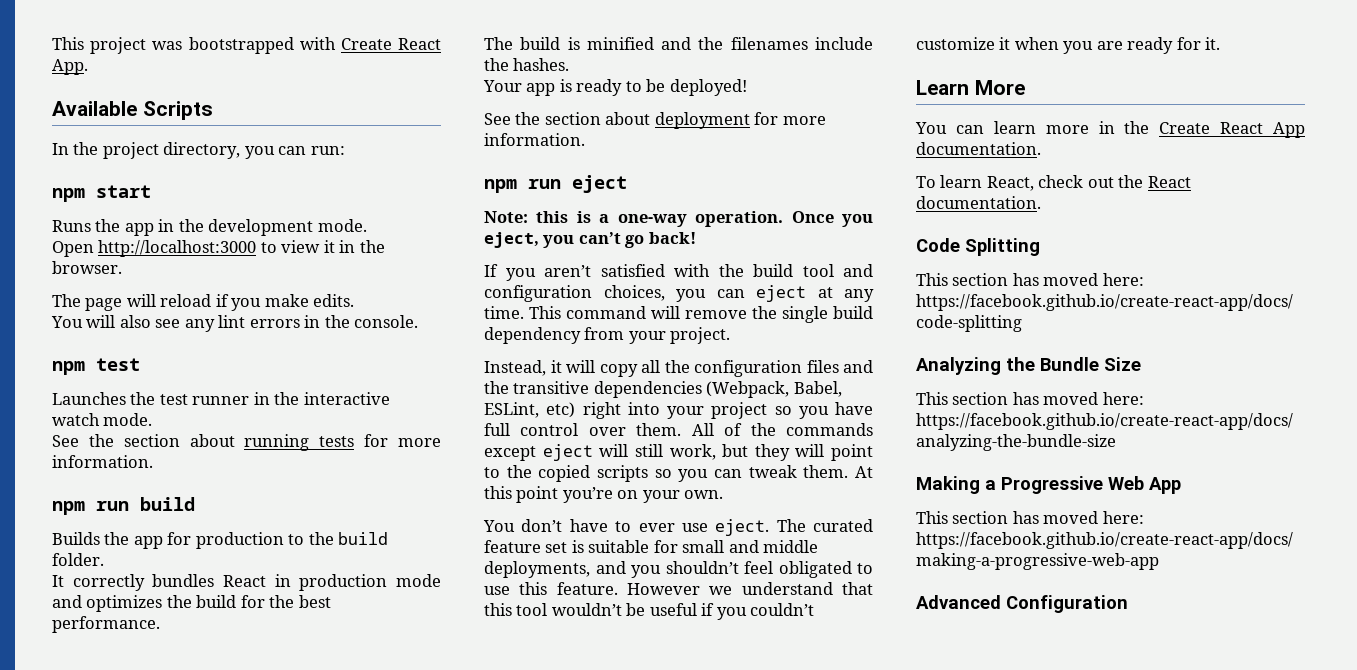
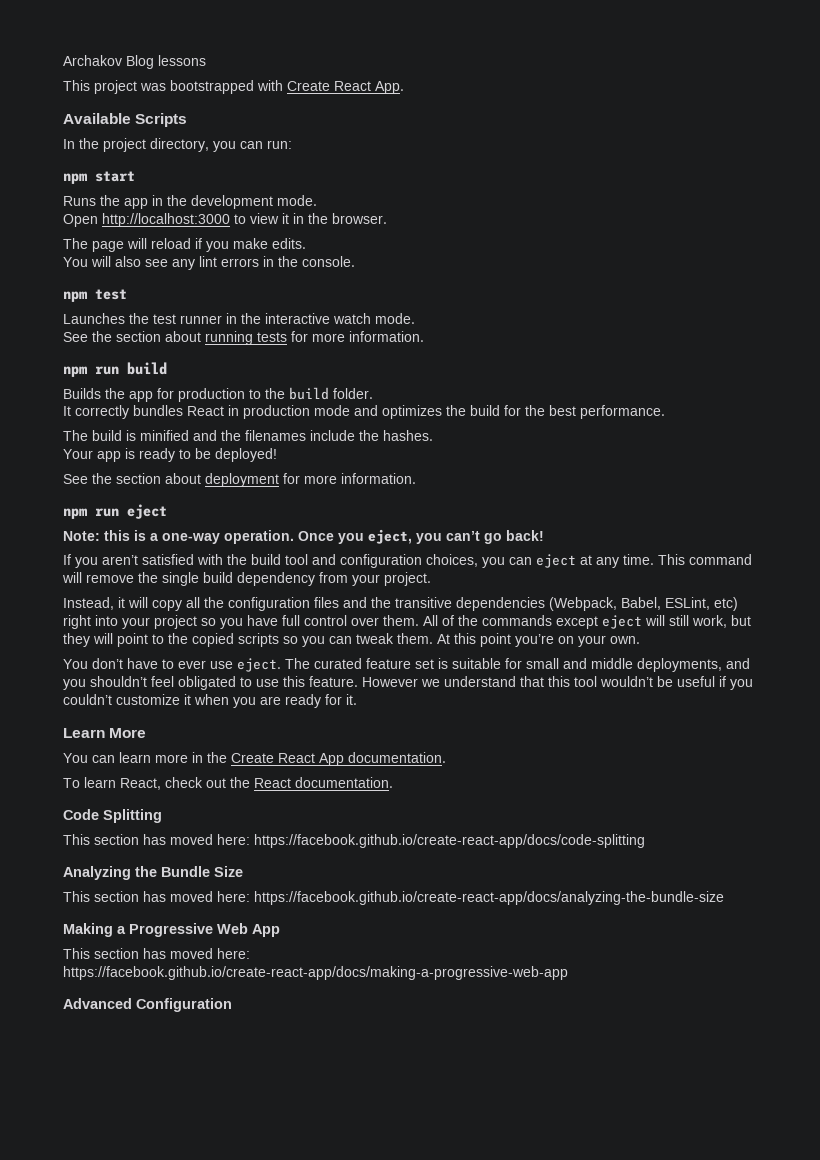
(52, 43) none -> [63,55,206,69] Archakov Blog lessons //

